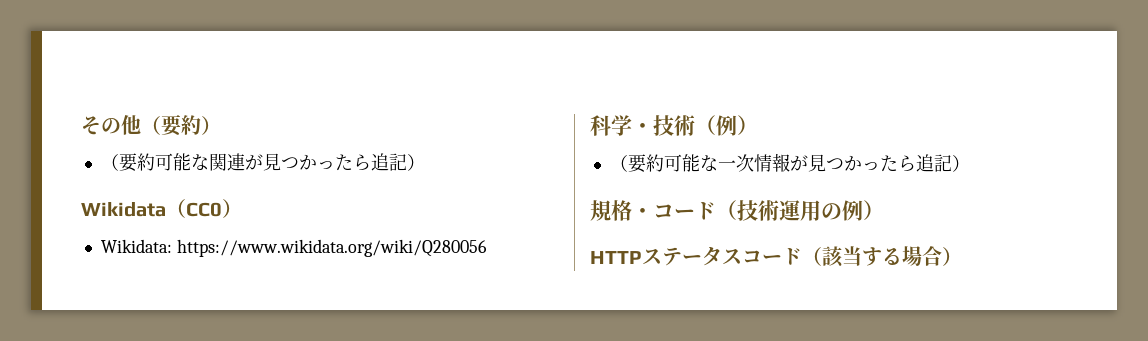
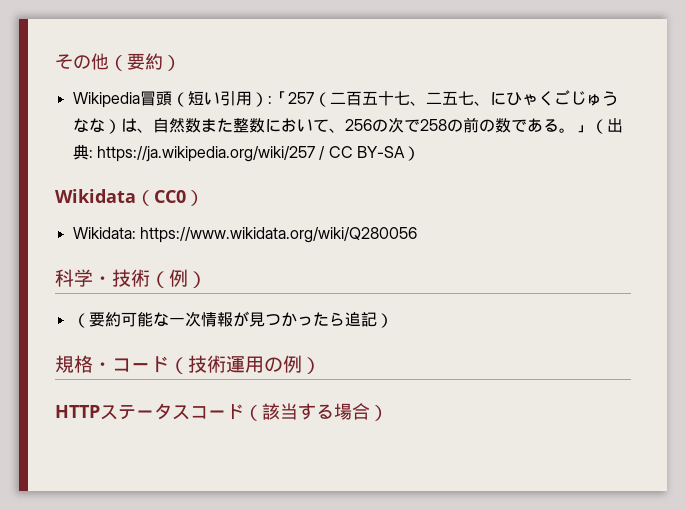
[100,153,407,172] （要約可能な関連が見つかったら追記 -> [72,90,618,108] [72,117,623,134] [72,144,405,162] Wikipedia冒頭（短い引用）:「257（二百五十七、二五七、にひゃくごじゅうなな）は、自然数また整数において、256の次で258の前の数である。」（出典: https://ja.wikipedia.org/wiki/257 / CC BY-SA

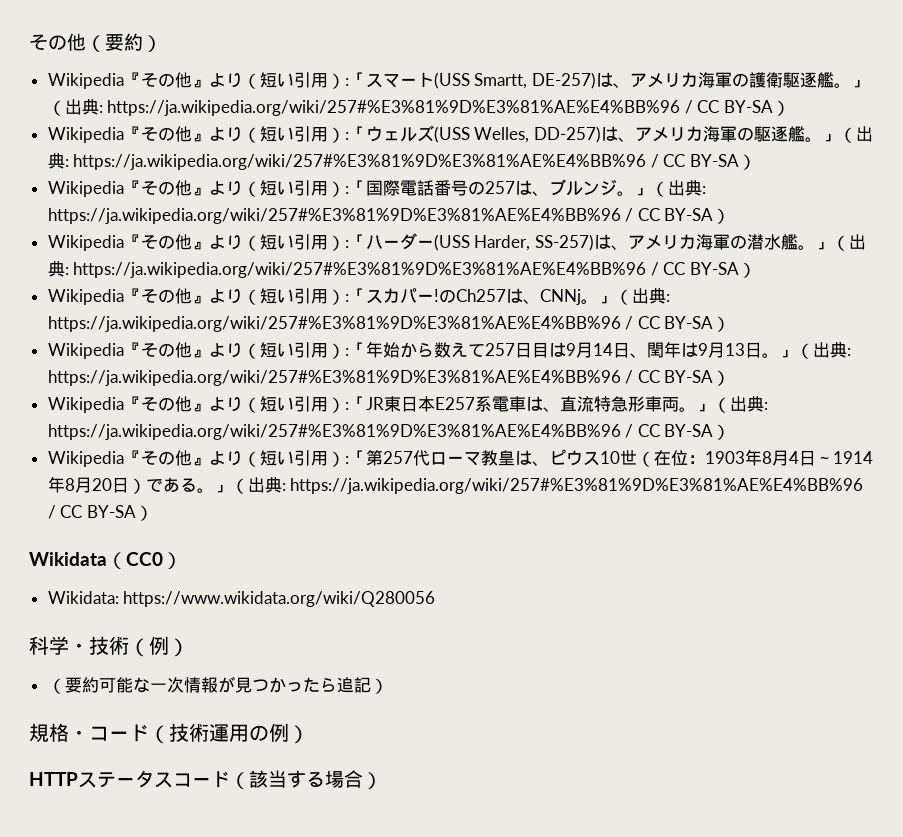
[139,90,618,107] [72,117,511,134] 冒頭（短い引用）:「257（二百五十七、二五七、にひゃくごじゅうなな）は、自然数また整数において、256の次で258の前の数 -> [123,72,868,89] [47,99,791,116] [47,125,873,143] [47,153,757,170] [47,179,706,197] [47,208,731,224] [47,233,866,251] [47,261,757,278] [47,288,670,305] [47,316,731,332] [47,341,851,359] [47,370,731,386] [47,396,768,413] [47,424,731,440] [47,449,873,467] [47,476,146,494] 『その他』より（短い引用）:「スマート(USS Smartt, DE-257)は、アメリカ海軍の護衛駆逐艦。」（出典: https://ja.wikipedia.org/wiki/257#%E3%81%9D%E3%81%AE%E4%BB%96 / CC BY-SA） // Wikipedia『その他』より（短い引用）:「ウェルズ(USS Welles, DD-257)は、アメリカ海軍の駆逐艦。」（出典: https://ja.wikipedia.org/wiki/257#%E3%81%9D%E3%81%AE%E4%BB%96 / CC BY-SA） // Wikipedia『その他』より（短い引用）:「国際電話番号の257は、ブルンジ。」（出典: https://ja.wikipedia.org/wiki/257#%E3%81%9D%E3%81%AE%E4%BB%96 / CC BY-SA） // Wikipedia『その他』より（短い引用）:「ハーダー(USS Harder, SS-257)は、アメリカ海軍の潜水艦。」（出典: https://ja.wikipedia.org/wiki/257#%E3%81%9D%E3%81%AE%E4%BB%96 / CC BY-SA） // Wikipedia『その他』より（短い引用）:「スカパー!のCh257は、CNNj。」（出典: https://ja.wikipedia.org/wiki/257#%E3%81%9D%E3%81%AE%E4%BB%96 / CC BY-SA） // Wikipedia『その他』より（短い引用）:「年始から数えて257日目は9月14日、閏年は9月13日。」（出典: https://ja.wikipedia.org/wiki/257#%E3%81%9D%E3%81%AE%E4%BB%96 / CC BY-SA） // Wikipedia『その他』より（短い引用）:「JR東日本E257系電車は、直流特急形車両。」（出典: https://ja.wikipedia.org/wiki/257#%E3%81%9D%E3%81%AE%E4%BB%96 / CC BY-SA） // Wikipedia『その他』より（短い引用）:「第257代ローマ教皇は、ピウス10世（在位：1903年8月4日～1914年8月20日）
[96,146,315,162] https://ja.wikipedia.org/wiki/257 -> [290,478,864,494] https://ja.wikipedia.org/wiki/257#%E3%81%9D%E3%81%AE%E4%BB%96

